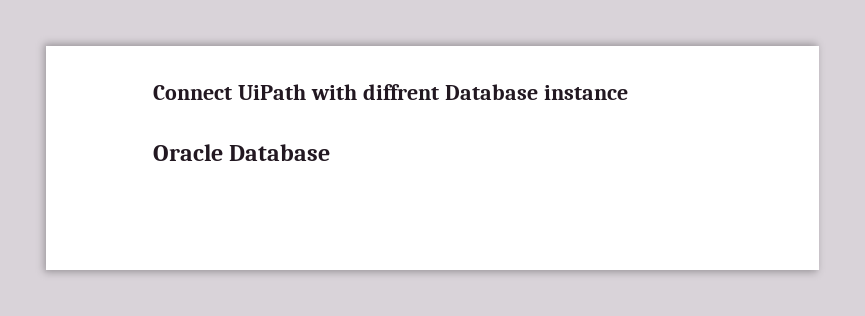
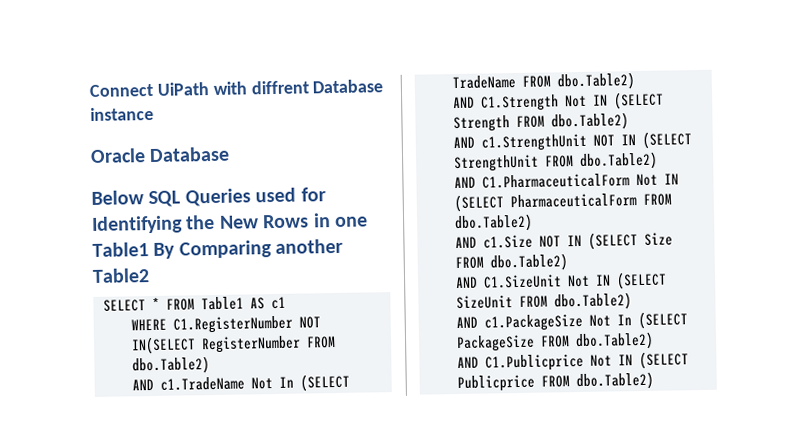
(331, 152) none -> [91,187,326,208] [91,213,368,234] [92,238,344,259] [92,268,150,283] [102,296,286,312] [130,315,321,334] [130,335,336,355] [131,356,210,375] [131,373,350,392] [451,72,635,91] [452,91,664,112] [452,112,629,133] [452,131,692,152] [453,151,658,173] [453,173,679,189] [453,193,672,213] [453,213,533,233] [454,232,673,250] [454,253,568,272] [455,271,667,290] [455,292,632,311] [455,311,688,332] [455,331,654,353] [456,351,689,372] [456,371,654,393] // Below SQL Queries used for Identifying the New Rows in one Table1 By Comparing another Table2 // SELECT * FROM Table1 AS c1 // WHERE C1.RegisterNumber NOT IN(SELECT RegisterNumber FROM dbo.Table2) // AND c1.TradeName Not In (SELECT TradeName FROM dbo.Table2) // AND C1.Strength Not IN (SELECT Strength FROM dbo.Table2) // AND c1.StrengthUnit NOT IN (SELECT StrengthUnit FROM dbo.Table2) // AND C1.PharmaceuticalForm Not IN (SELECT PharmaceuticalForm FROM dbo.Table2) // AND c1.Size NOT IN (SELECT Size FROM dbo.Table2) // AND C1.SizeUnit Not IN (SELECT SizeUnit FROM dbo.Table2) // AND c1.PackageSize Not In (SELECT PackageSize FROM dbo.Table2) // AND C1.Publicprice Not IN (SELECT Publicprice FROM dbo.Table2)

